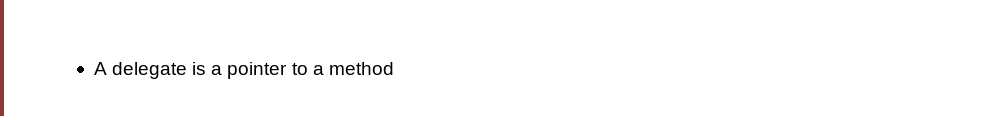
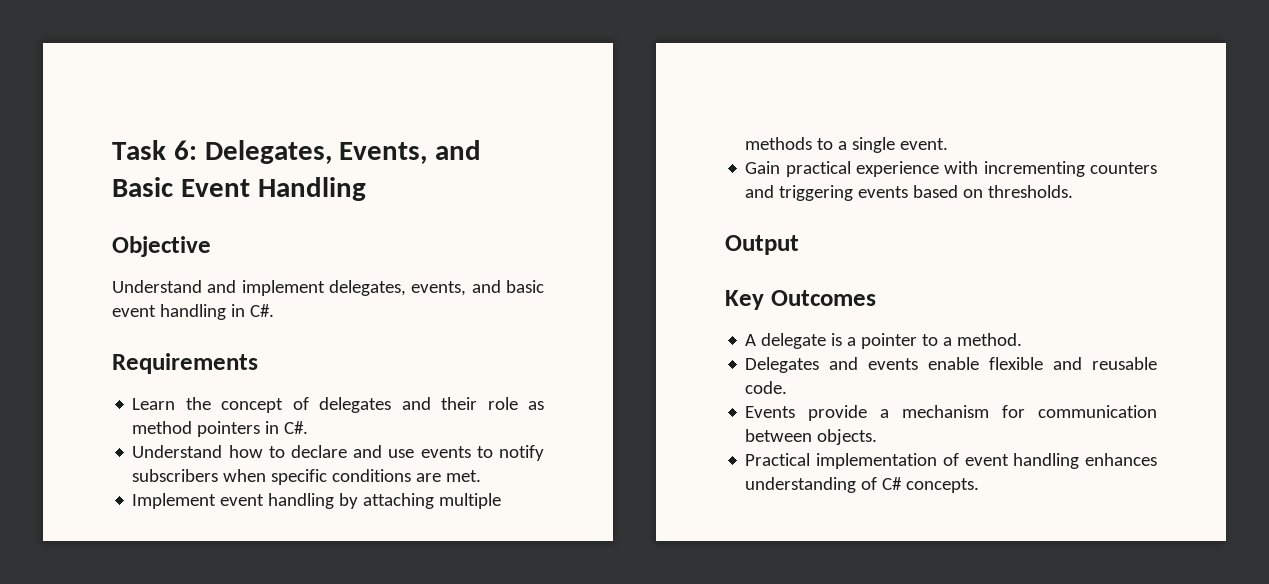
(93, 68) none -> [112,140,482,164] [112,177,366,201] [112,236,211,257] [112,280,544,296] [112,304,274,320] [112,353,258,374] [132,397,544,413] [132,421,309,437] [132,445,544,461] [132,469,482,485] [132,493,502,509] [745,137,949,153] [745,161,1157,177] [745,185,1074,201] [725,235,799,255] [725,290,876,310] Task 6: Delegates, Events, and Basic Event Handling // Objective // Understand and implement delegates, events, and basic event handling in C#. // Requirements // Learn the concept of delegates and their role as method pointers in C#. // Understand how to declare and use events to notify subscribers when specific conditions are met. // Implement event handling by attaching multiple methods to a single event. // Gain practical experience with incrementing counters and triggering events based on thresholds. // Output // Key Outcomes //
[328,62,394,75] method -> [957,333,1023,346] [745,357,1157,373] [745,381,788,394] [745,405,1157,421] [745,429,878,445] [745,453,1157,469] [745,477,980,493] method. // Delegates and events enable flexible and reusable code. // Events provide a mechanism for communication between objects. // Practical implementation of event handling enhances understanding of C# concepts.

